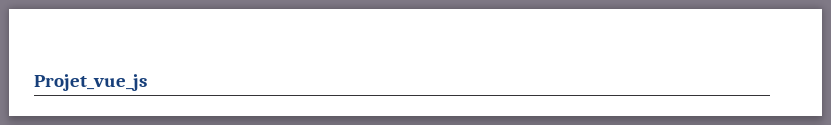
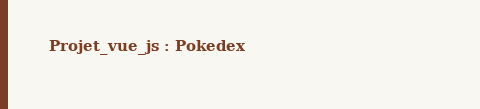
(147, 82) none -> [164,40,246,51] : Pokedex

